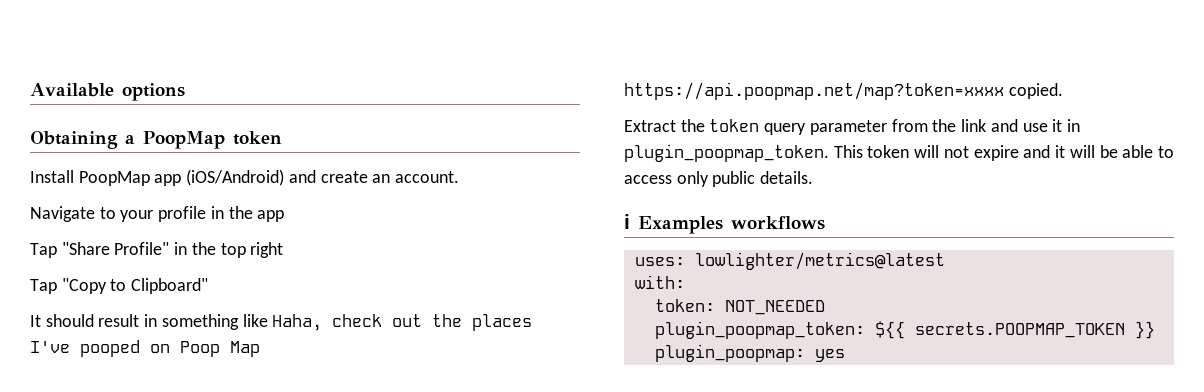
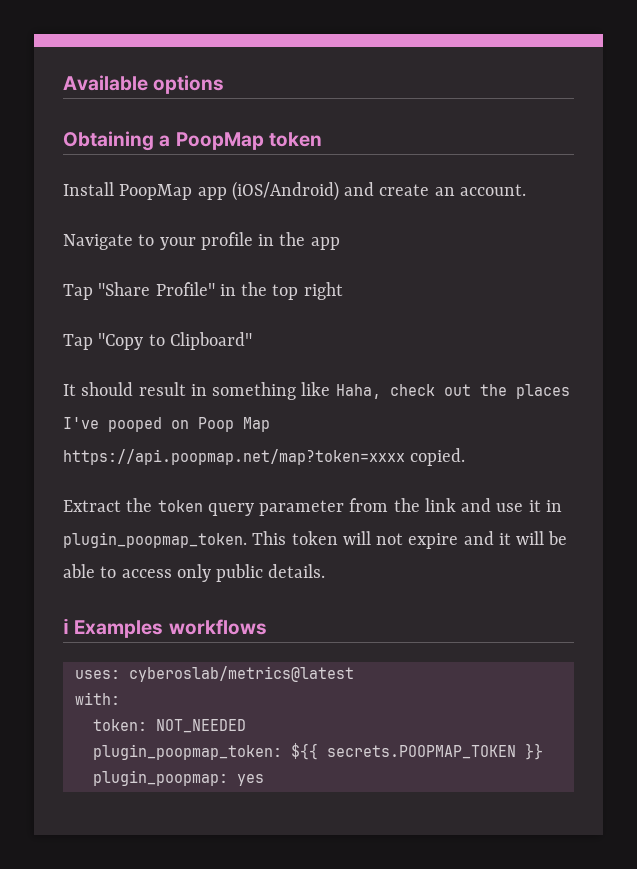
[694,252,945,270] lowlighter/metrics@latest -> [128,666,354,682] cyberoslab/metrics@latest

